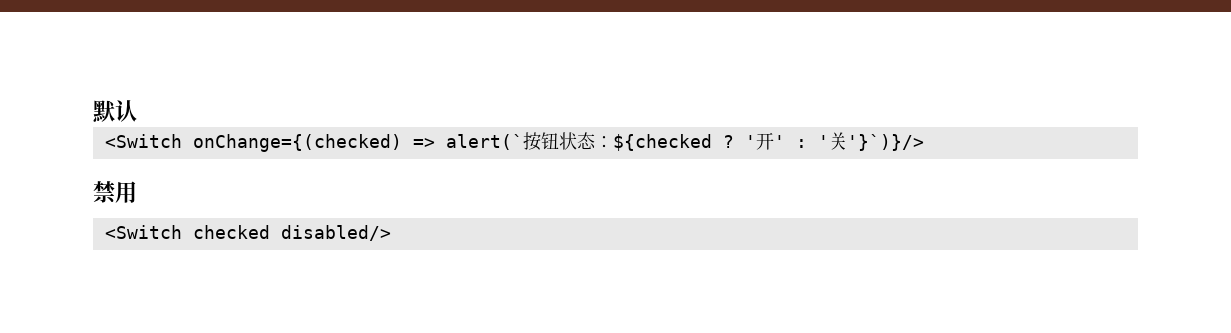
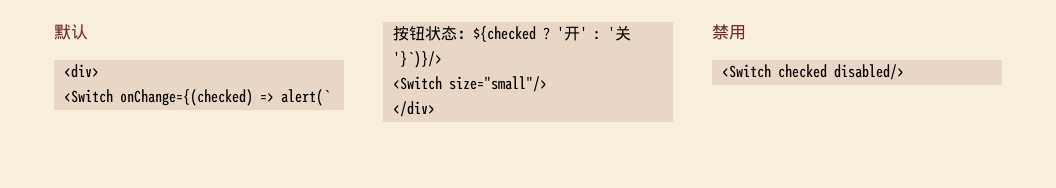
(137, 111) none -> [63,64,99,78] // <div>
(924, 142) none -> [392,76,547,92] [392,101,435,117] // <Switch size="small"/> // </div>

